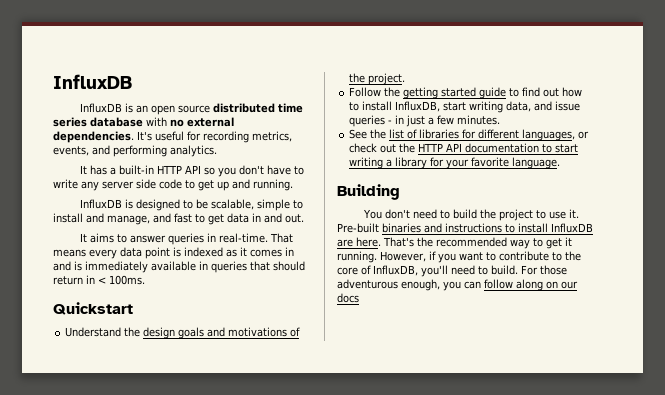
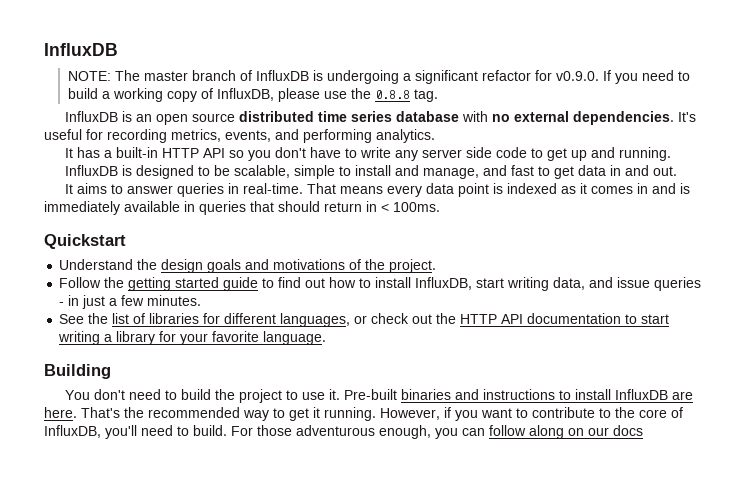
[53,74,132,89] InfluxDB -> [44,43,118,56] [67,70,690,84] [67,88,438,102] InfluxDB // NOTE: The master branch of InfluxDB is undergoing a significant refactor for v0.9.0. If you need to build a working copy of InfluxDB, please use the 0.8.8 tag.

